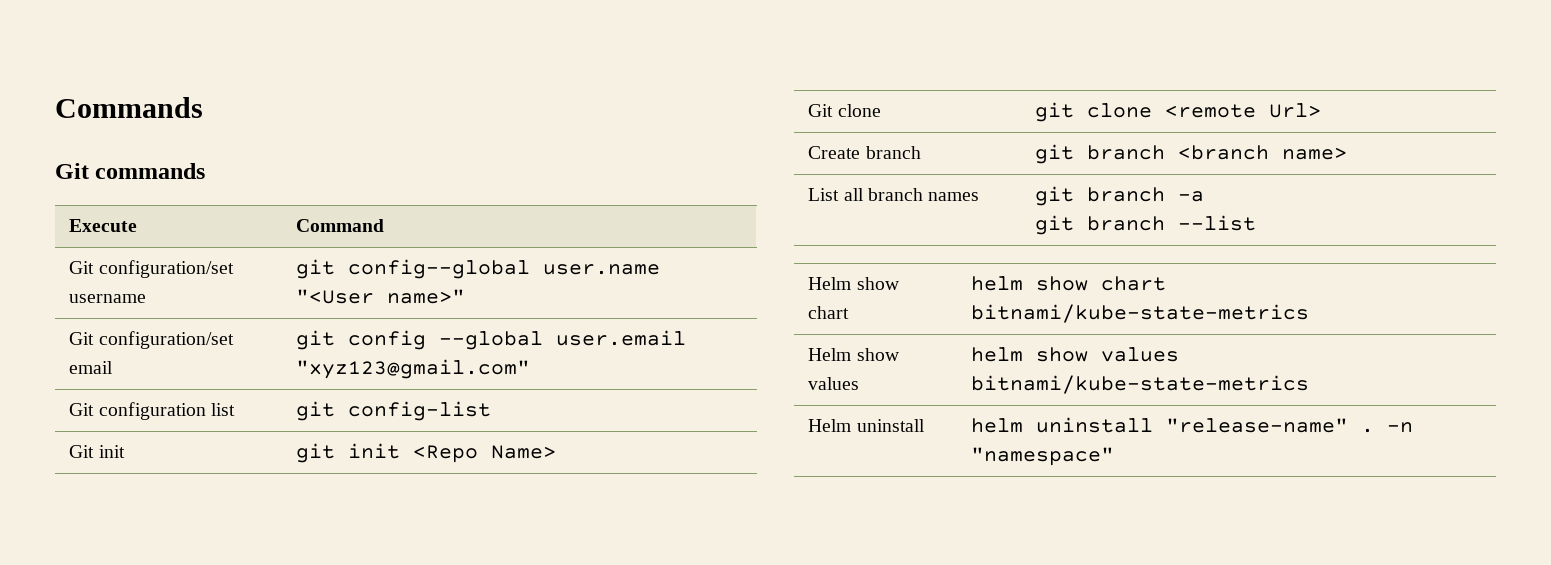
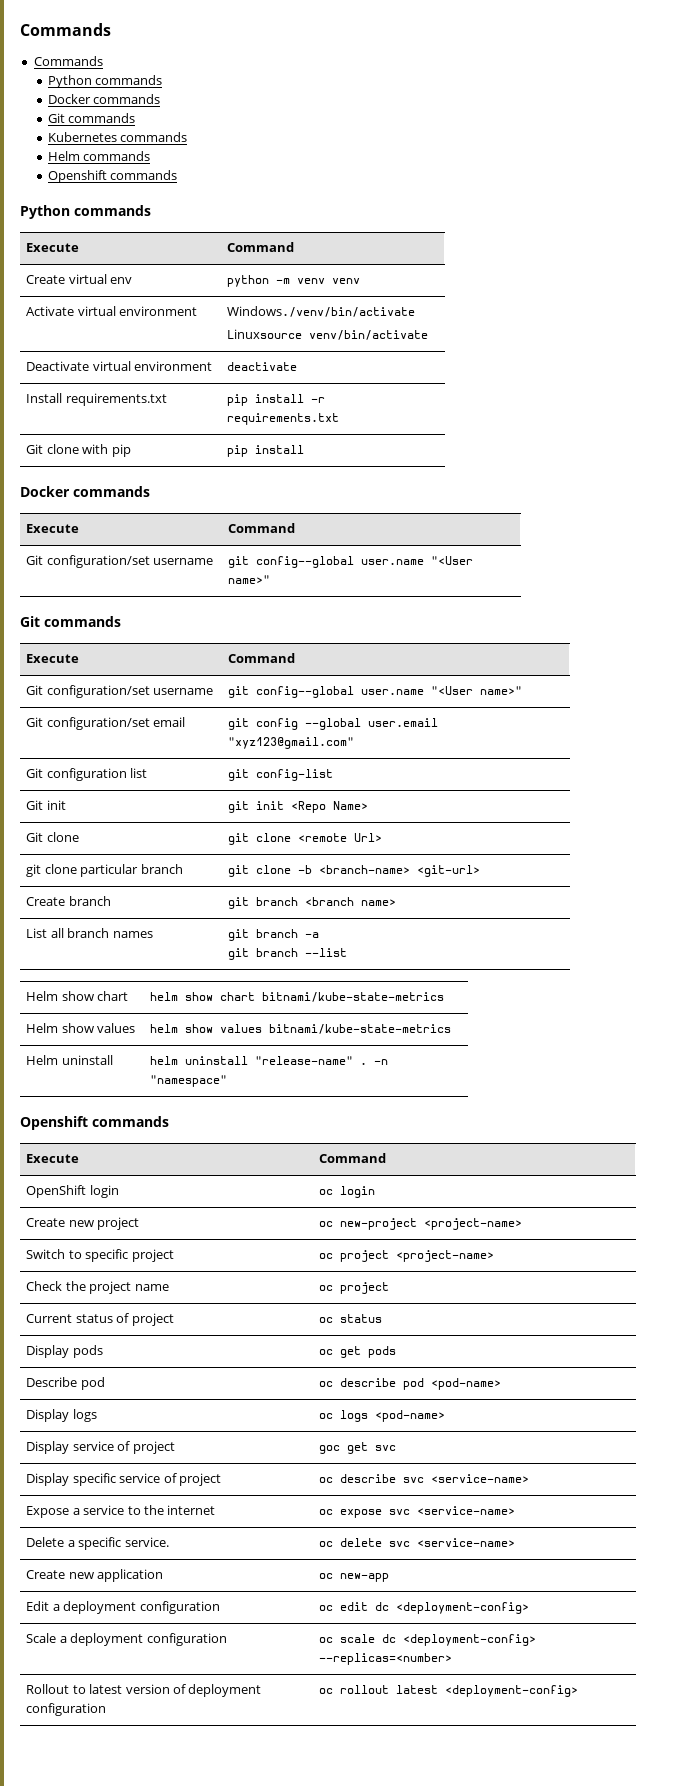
[55,97,203,118] Commands -> [20,23,111,36] [33,56,103,66] [48,75,163,88] [48,94,161,104] [48,113,136,123] [48,132,188,142] [48,151,151,161] [48,170,178,183] [20,205,151,219] [26,243,80,252] [227,242,295,252] [26,274,133,284] [227,275,361,287] [26,306,198,316] [227,306,416,317] [227,329,429,340] [26,361,213,371] [227,362,298,371] [26,393,167,406] [227,394,326,406] [227,413,340,425] [26,444,131,457] [227,445,305,457] [20,486,150,497] [26,524,80,533] [228,523,296,533] [26,555,214,568] [228,556,474,568] [228,575,271,584] Commands // Commands // Python commands // Docker commands // Git commands // Kubernetes commands // Helm commands // Openshift commands // Python commands // Execute | Command // Create virtual env | python -m venv venv // Activate virtual environment | Windows./venv/bin/activate // Linuxsource venv/bin/activate // Deactivate virtual environment | deactivate // Install requirements.txt | pip install -r requirements.txt // Git clone with pip | pip install // Docker commands // Execute | Command // Git configuration/set username | git config--global user.name "<User name>"
(1322, 110) none -> [26,864,183,877] [228,865,481,877] // git clone particular branch | git clone -b <branch-name> <git-url>
(1115, 456) none -> [20,1116,169,1130] [26,1154,80,1163] [319,1153,387,1163] [26,1185,119,1198] [319,1186,376,1198] [26,1217,140,1230] [319,1218,523,1230] [26,1249,174,1262] [319,1250,495,1262] [26,1281,169,1294] [319,1282,390,1294] [26,1313,174,1326] [319,1314,383,1323] [26,1345,103,1358] [319,1346,397,1358] [26,1377,105,1390] [319,1378,502,1390] [26,1409,97,1422] [319,1410,446,1422] [26,1441,175,1454] [319,1442,397,1454] [26,1473,221,1486] [319,1474,530,1483] [26,1505,216,1518] [319,1506,516,1518] [26,1537,169,1550] [319,1538,516,1547] [26,1569,164,1582] [319,1573,390,1582] [26,1601,220,1614] [319,1602,530,1614] [26,1633,227,1646] [319,1634,537,1646] [319,1653,453,1665] [26,1684,262,1697] [26,1703,107,1716] [319,1685,579,1697] // Openshift commands // Execute | Command // OpenShift login | oc login // Create new project | oc new-project <project-name> // Switch to specific project | oc project <project-name> // Check the project name | oc project // Current status of project | oc status // Display pods | oc get pods // Describe pod | oc describe pod <pod-name> // Display logs | oc logs <pod-name> // Display service of project | goc get svc // Display specific service of project | oc describe svc <service-name> // Expose a service to the internet | oc expose svc <service-name> // Delete a specific service. | oc delete svc <service-name> // Create new application | oc new-app // Edit a deployment configuration | oc edit dc <deployment-config> // Scale a deployment configuration | oc scale dc <deployment-config> --replicas=<number> // Rollout to latest version of deployment configuration | oc rollout latest <deployment-config>

